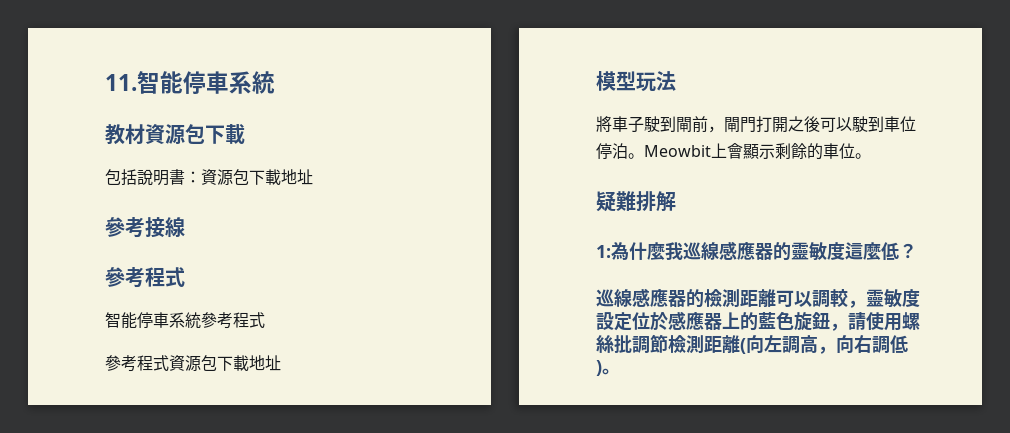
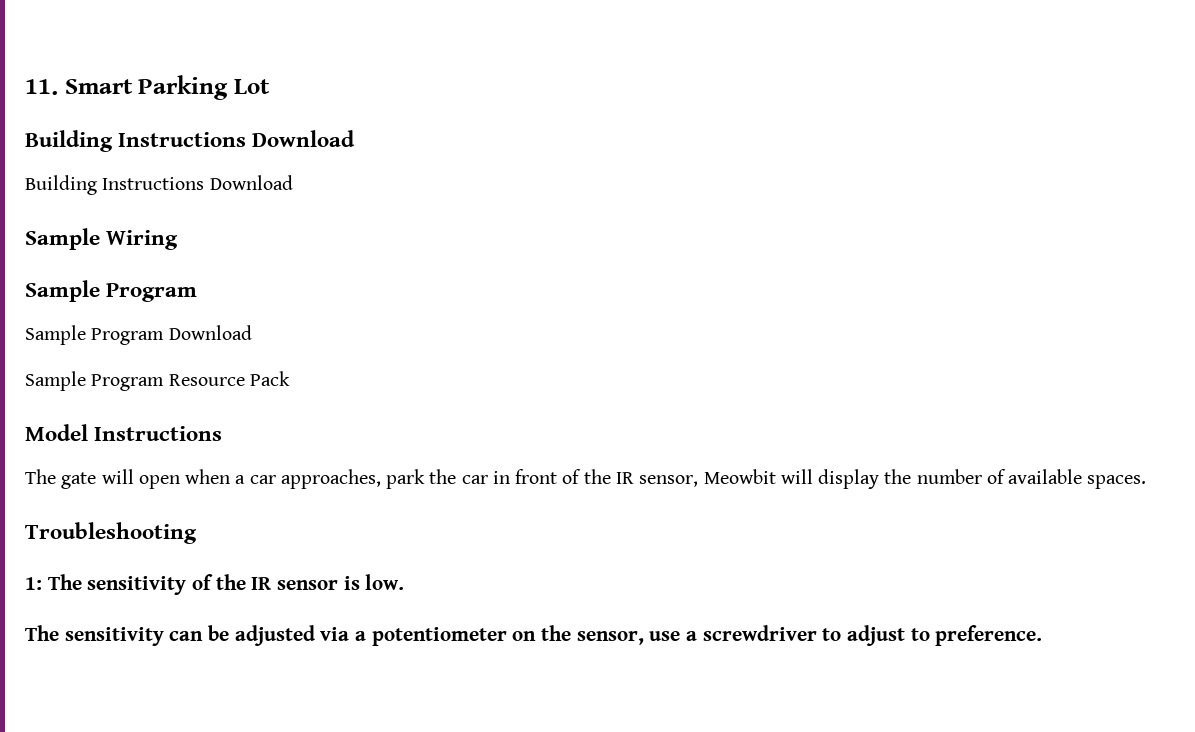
[137,71,275,94] [105,124,245,145] [105,169,313,186] [105,217,185,238] [105,267,185,288] [105,312,265,329] [105,355,281,372] [596,71,676,92] [596,116,916,133] [596,143,871,160] [596,191,676,212] [596,241,917,261] [596,288,920,308] [596,311,920,331] [596,334,908,354] [596,360,620,376] 智能停車系統 // 教材資源包下載 // 包括說明書：資源包下載地址 // 參考接線 // 參考程式 // 智能停車系統參考程式 // 參考程式資源包下載地址 // 模型玩法 // 將車子駛到閘前，閘門打開之後可以駛到車位停泊。Meowbit上會顯示剩餘的車位。 // 疑難排解 // 1:為什麼我巡線感應器的靈敏度這麼低？ // 巡線感應器的檢測距離可以調較，靈敏度設定位於感應器上的藍色旋鈕，請使用螺絲批調節檢測距離(向左調高，向右調低)。 -> [64,75,270,100] [25,130,356,152] [25,175,293,195] [25,228,179,250] [25,280,198,302] [25,325,252,345] [25,371,290,391] [25,424,223,441] [25,469,1147,489] [25,522,197,544] [25,574,405,595] [25,625,1043,646] Smart Parking Lot // Building Instructions Download // Building Instructions Download // Sample Wiring // Sample Program // Sample Program Download // Sample Program Resource Pack // Model Instructions // The gate will open when a car approaches, park the car in front of the IR sensor, Meowbit will display the number of available spaces. // Troubleshooting // 1: The sensitivity of the IR sensor is low. // The sensitivity can be adjusted via a potentiometer on the sensor, use a screwdriver to adjust to preference.

